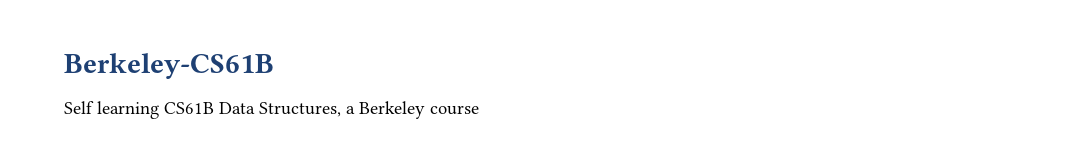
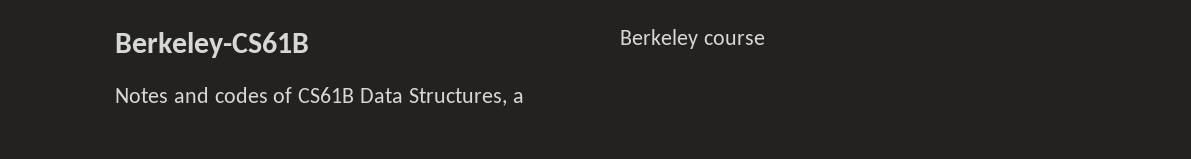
[64,101,159,119] Self learning -> [115,87,293,103] Notes and codes of

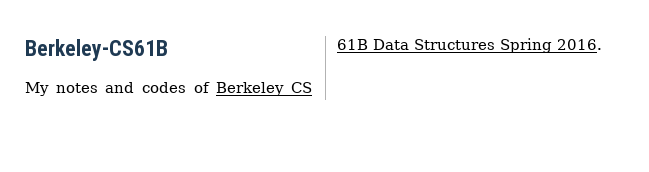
[115,88,168,103] Notes -> [25,82,98,96] My notes
[298,87,524,106] [620,29,765,49] CS61B Data Structures, a Berkeley course -> [216,82,312,96] [337,38,602,53] Berkeley CS 61B Data Structures Spring 2016.

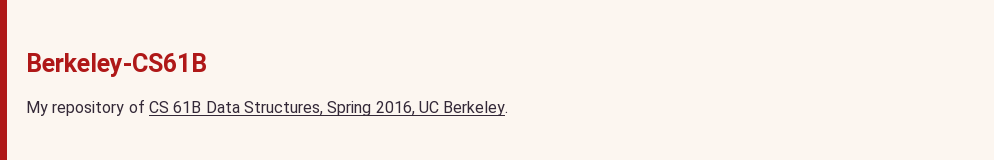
[55,82,312,96] [337,38,602,53] notes and codes of Berkeley CS 61B Data Structures Spring 2016. -> [52,99,509,116] repository of CS 61B Data Structures, Spring 2016, UC Berkeley.

